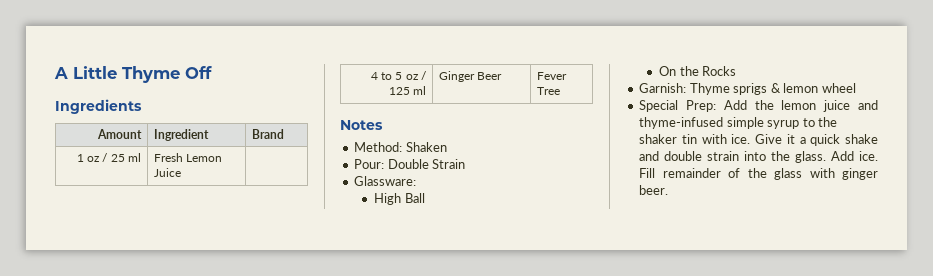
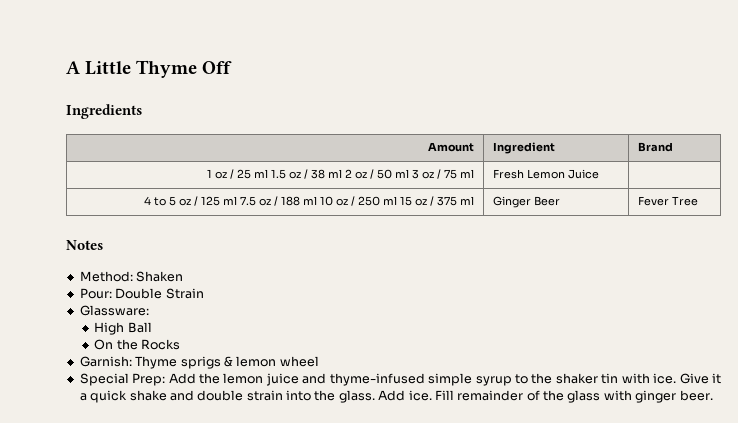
(141, 157) none -> [271,169,475,179] 1.5 oz / 38 ml 2 oz / 50 ml 3 oz / 75 ml
(426, 90) none -> [240,196,475,206] 7.5 oz / 188 ml 10 oz / 250 ml 15 oz / 375 ml

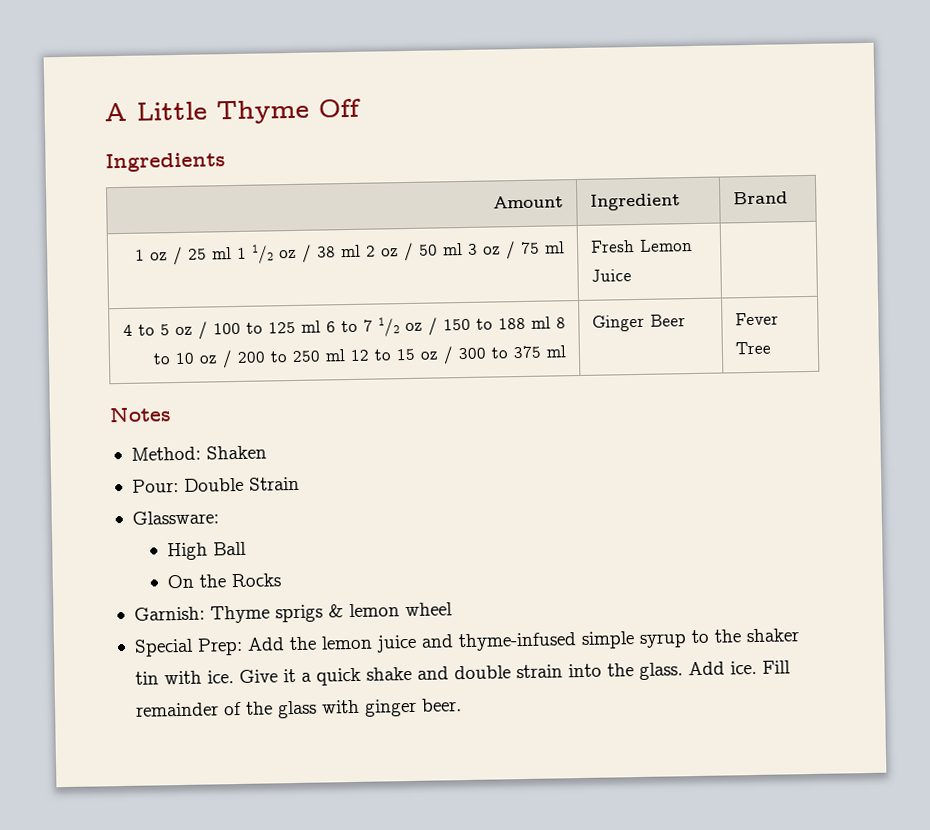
[271,169,287,179] 1.5 -> [236,244,274,264] 1 1⁄2
[201,196,398,206] 125 ml 7.5 oz / 188 ml 10 oz / 250 ml -> [212,316,566,337] [152,349,392,369] 100 to 125 ml 6 to 7 1⁄2 oz / 150 to 188 ml 8 to 10 oz / 200 to 250 ml 12 to
(435, 201) none -> [457,347,509,360] 300 to

